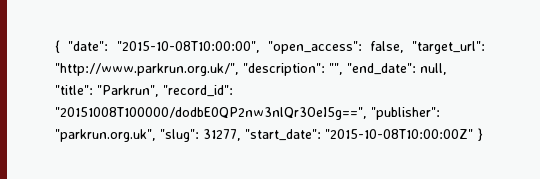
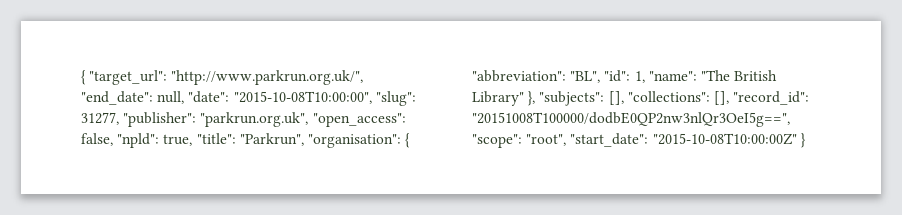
[55,40,485,54] [55,63,447,76] [55,85,233,97] [55,107,440,120] [55,129,241,142] { "date": "2015-10-08T10:00:00", "open_access": false, "target_url": "http://www.parkrun.org.uk/", "description": "", "end_date": null, "title": "Parkrun", "record_id": "20151008T100000/dodbE0QP2nw3nlQr3OeI5g==", "publisher": "parkrun.org.uk", "slug": 31277, -> [81,70,364,85] [81,91,416,106] [81,112,406,127] [81,133,411,148] [472,70,778,83] [472,91,810,106] [472,112,790,127] [472,134,567,148] { "target_url": "http://www.parkrun.org.uk/", "end_date": null, "date": "2015-10-08T10:00:00", "slug": 31277, "publisher": "parkrun.org.uk", "open_access": false, "npld": true, "title": "Parkrun", "organisation": { "abbreviation": "BL", "id": 1, "name": "The British Library" }, "subjects": [], "collections": [], "record_id": "20151008T100000/dodbE0QP2nw3nlQr3OeI5g==", "scope": "root",

